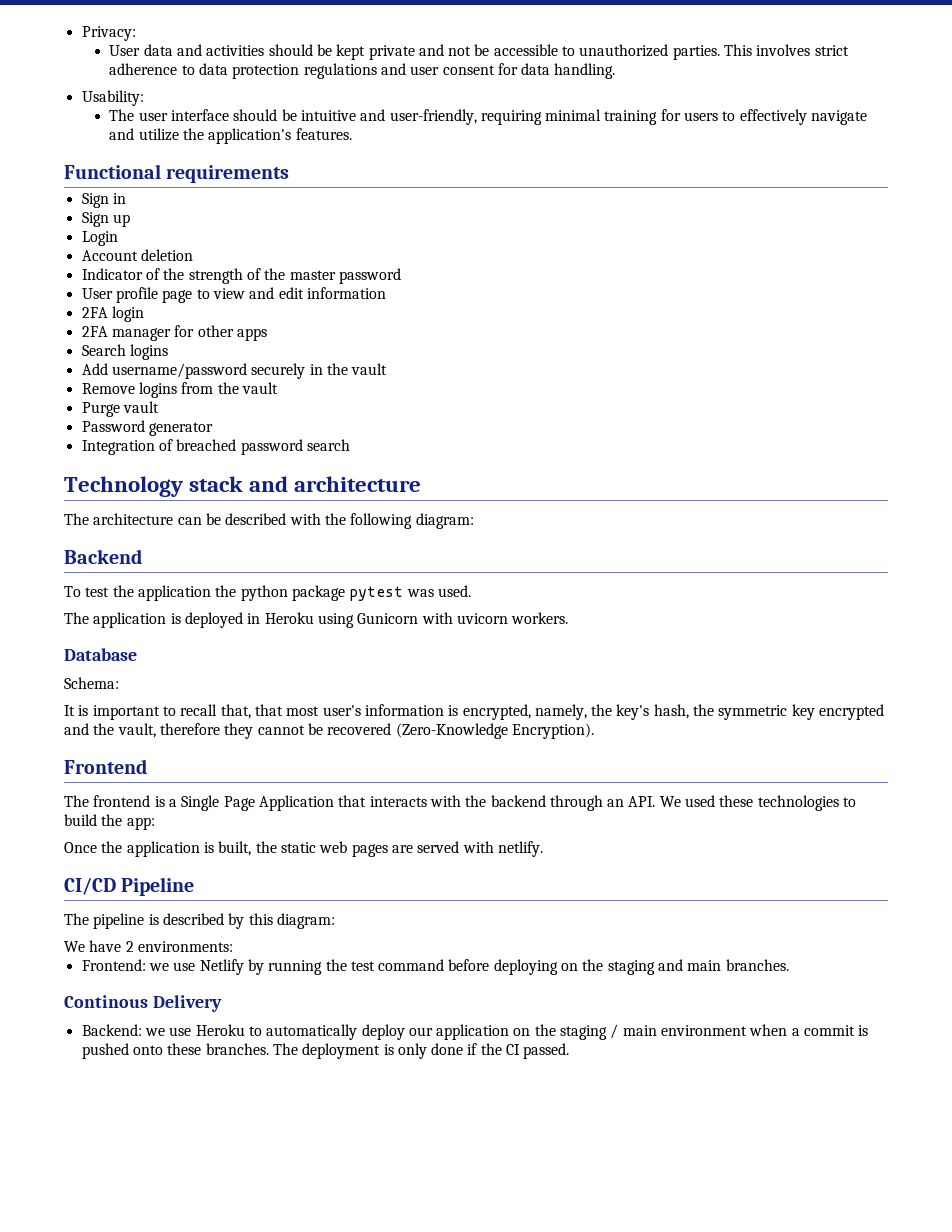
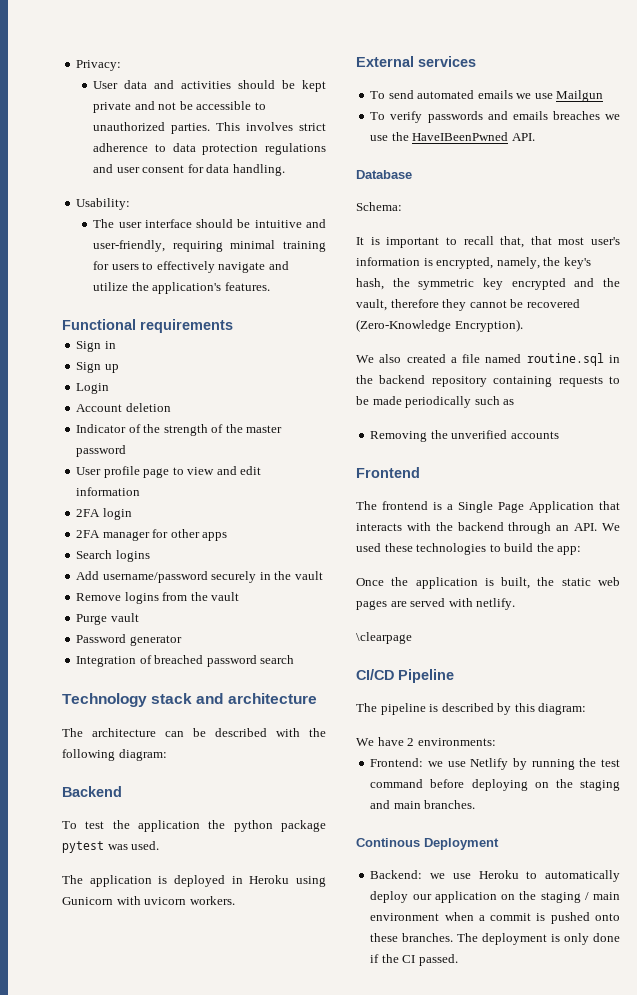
(569, 618) none -> [356,56,476,67] [370,90,604,102] [370,111,620,123] [370,132,535,141] // External services // To send automated emails we use Mailgun // To verify passwords and emails breaches we use the HaveIBeenPwned API.
(594, 731) none -> [356,353,620,366] [356,375,620,387] [356,396,515,408] [370,430,559,442] // We also created a file named routine.sql in the backend repository containing requests to be made periodically such as // Removing the unverified accounts
(543, 849) none -> [356,632,412,644] // \clearpage
[152,995,222,1012] Delivery -> [424,838,499,850] Deployment

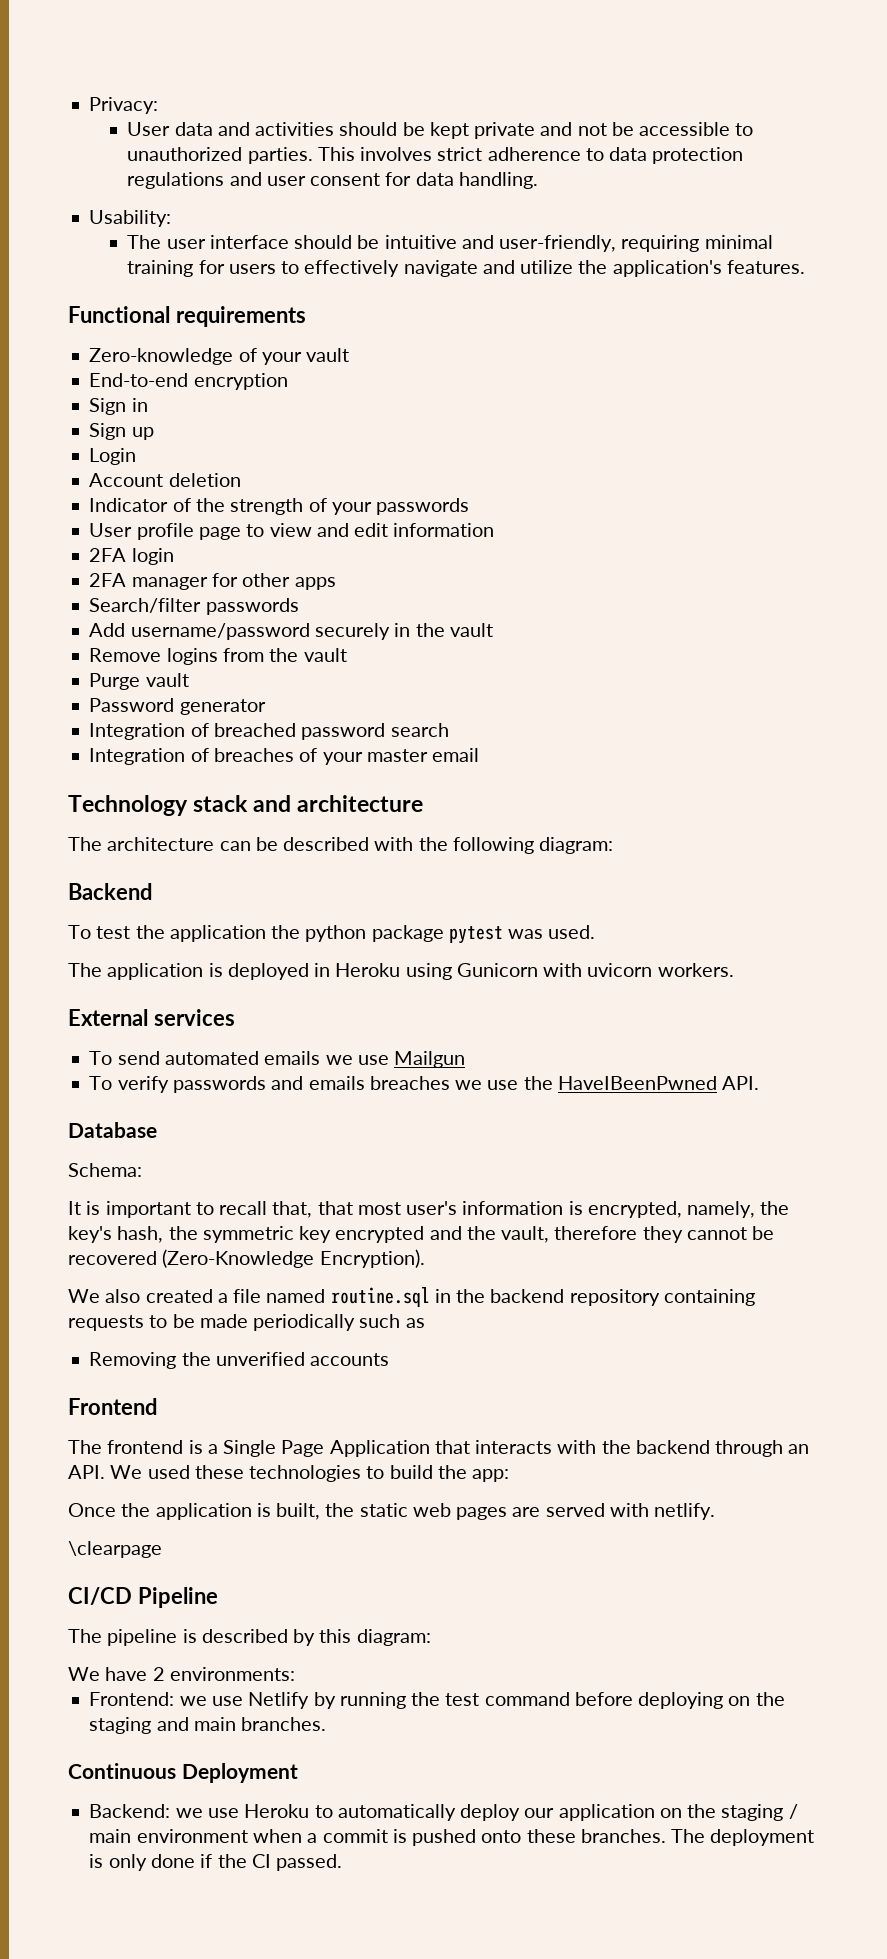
(233, 326) none -> [89,348,350,365] [89,373,288,390] // Zero-knowledge of your vault // End-to-end encryption
[225,424,283,433] [76,445,127,457] the master password -> [331,498,470,515] your passwords
[76,550,150,562] Search logins -> [89,598,299,615] Search/filter passwords
(295, 659) none -> [89,748,480,765] // Integration of breaches of your master email
[356,838,420,847] Continous -> [68,1763,176,1779] Continuous

